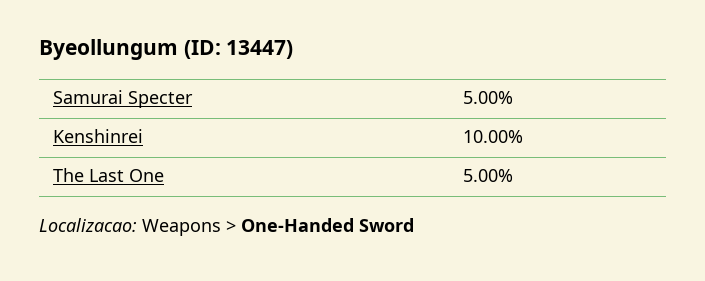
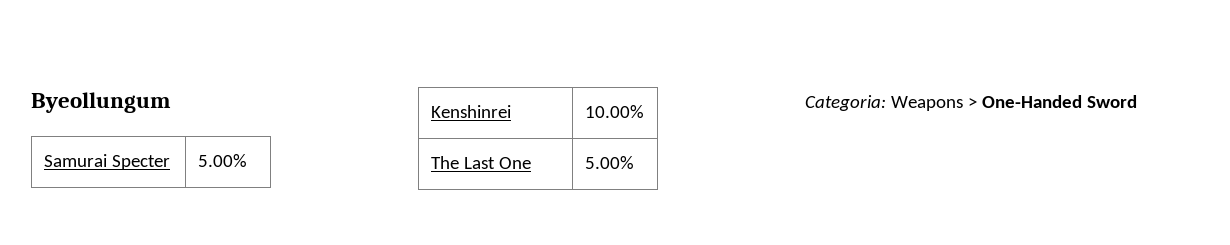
[183,40,294,59] (ID: 13447) -> (171, 102) none
[39,218,137,232] Localizacao: -> [805,95,886,111] Categoria:

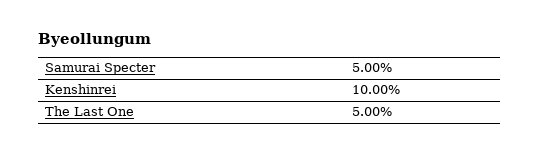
[805,95,1137,111] // Categoria: Weapons > One-Handed Sword -> (393, 111) none

